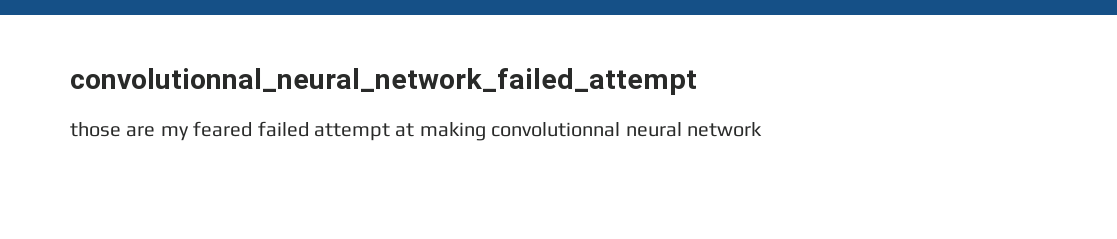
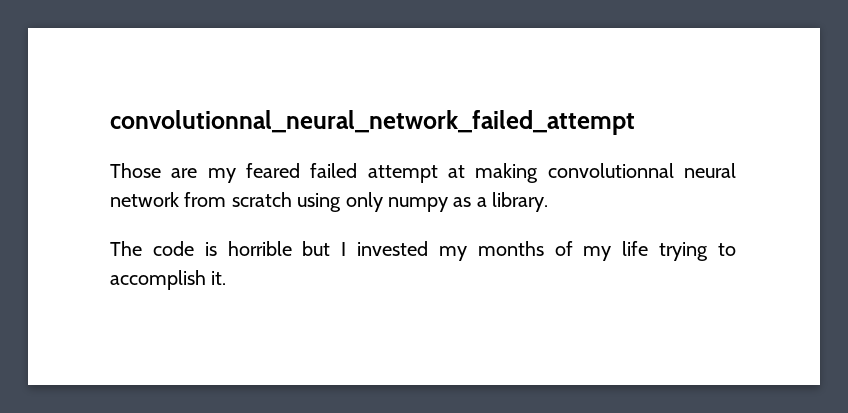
[70,122,121,137] those -> [110,163,161,178] Those
(762, 129) none -> [184,192,549,212] [110,241,736,261] [110,270,227,290] from scratch using only numpy as a library. // The code is horrible but I invested my months of my life trying to accomplish it.

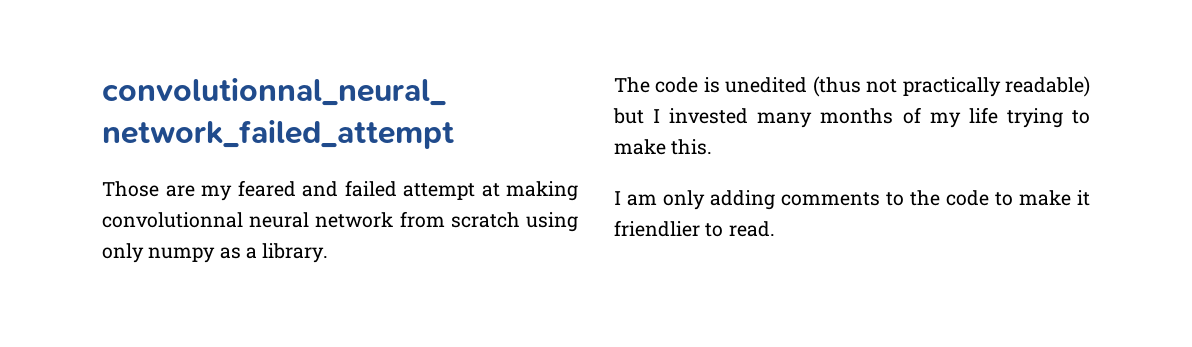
(300, 170) none -> [302,181,338,197] and
[227,241,292,256] horrible -> [725,76,1090,97] unedited (thus not practically readable)
[438,246,467,261] my -> [757,112,813,128] many
[110,270,227,290] accomplish it. -> [614,139,713,155] [614,190,1090,210] [614,220,775,237] make this. // I am only adding comments to the code to make it friendlier to read.

